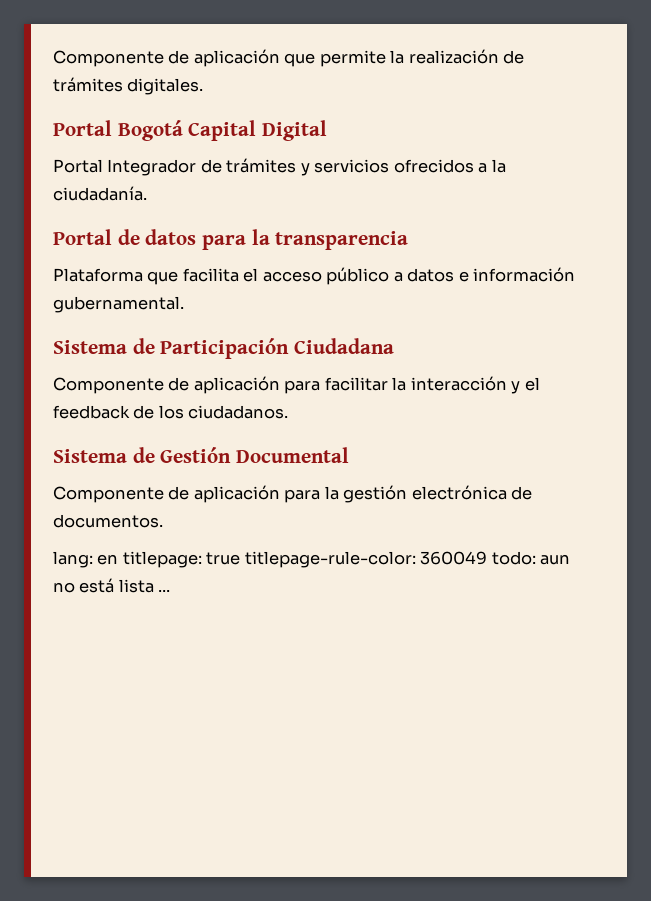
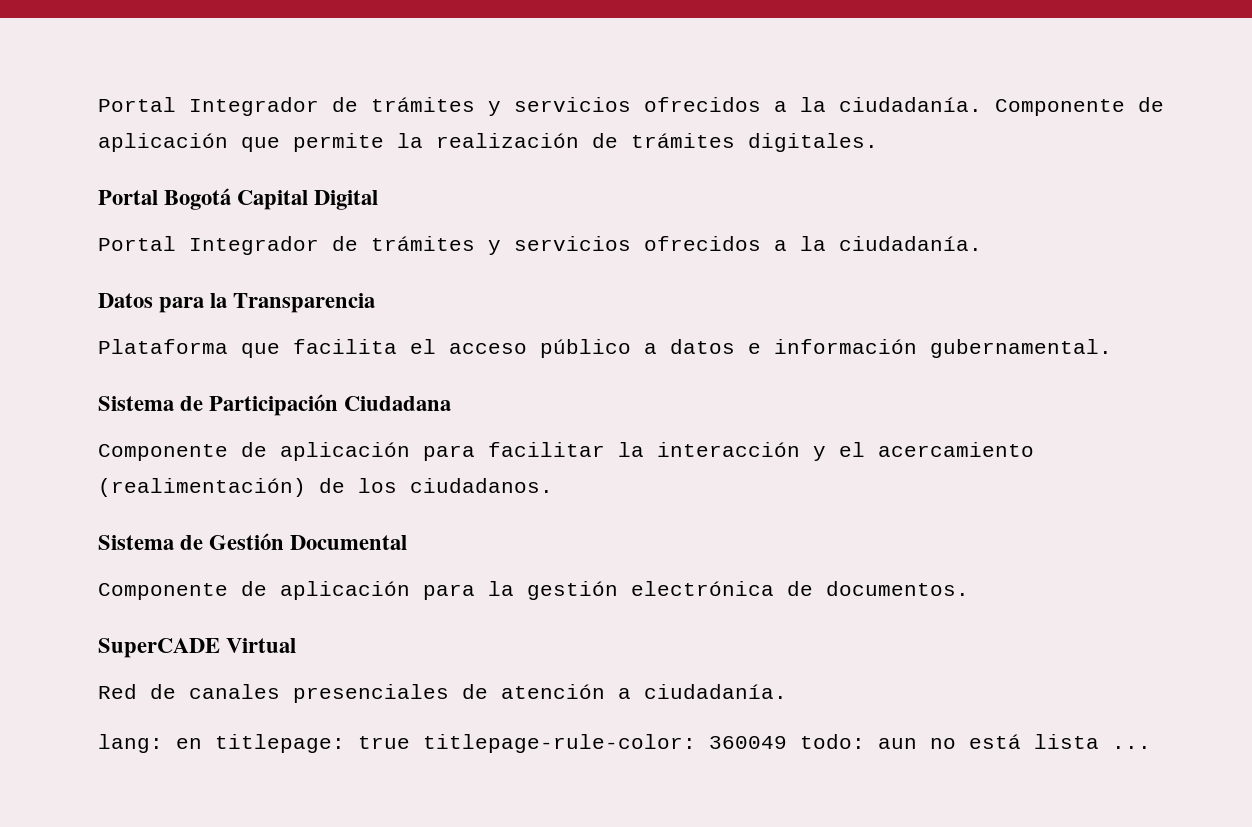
(53, 58) none -> [98,97,982,116] Portal Integrador de trámites y servicios ofrecidos a la ciudadanía.
[53,229,409,250] Portal de datos para la transparencia -> [98,293,376,313] Datos para la Transparencia
[53,405,130,419] feedback -> [878,442,1034,457] [98,478,306,497] acercamiento (realimentación)
(163, 521) none -> [98,638,297,658] [98,684,787,703] // SuperCADE Virtual // Red de canales presenciales de atención a ciudadanía.

